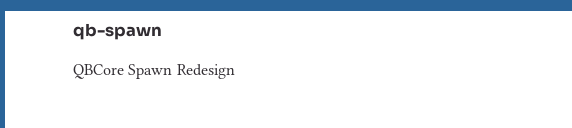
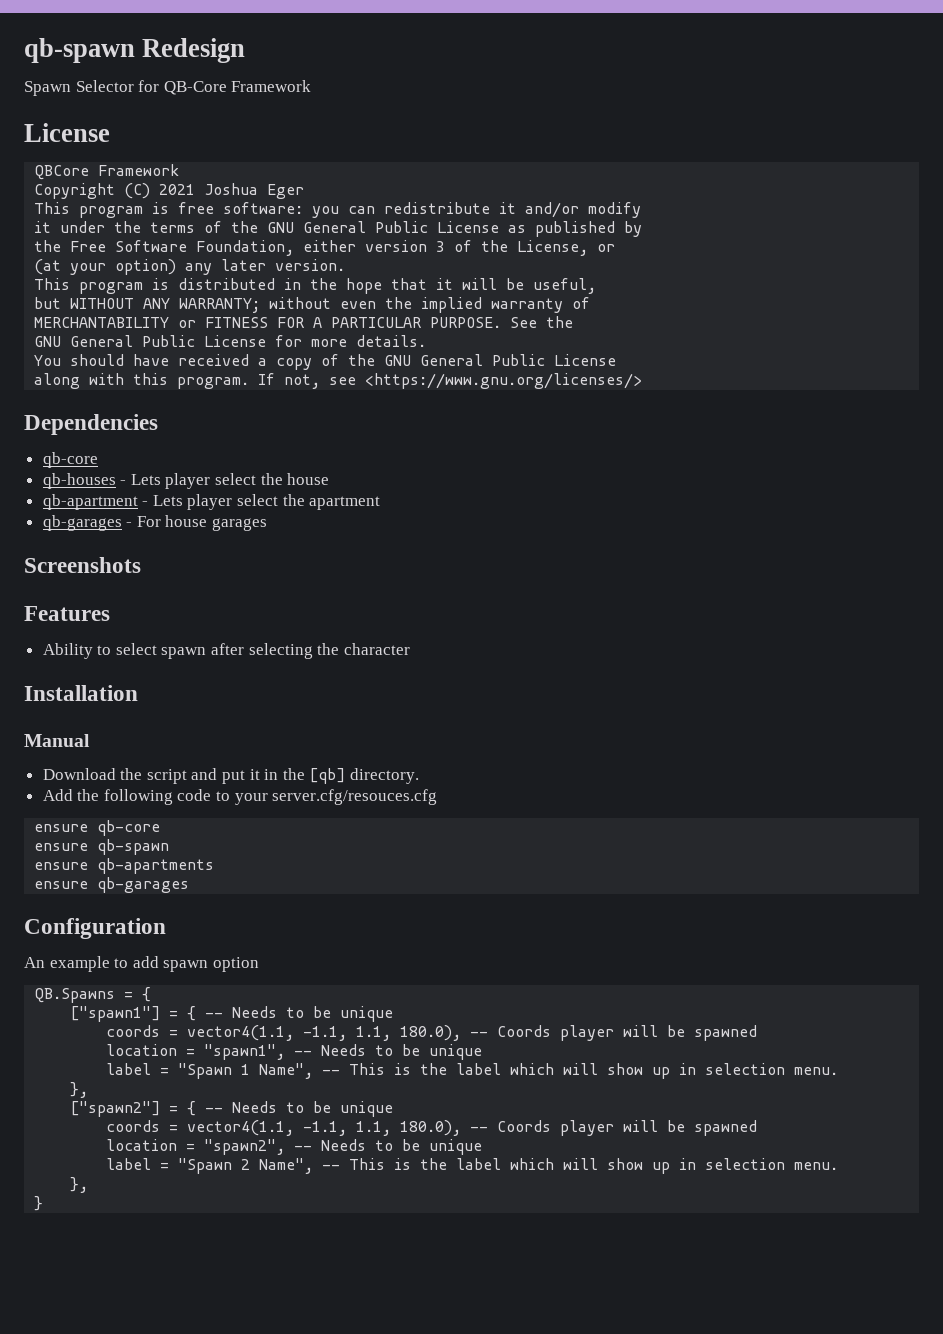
[73,23,162,40] [73,64,235,79] qb-spawn // QBCore Spawn Redesign -> [24,38,246,63] [24,80,312,96] [24,123,110,142] [34,164,180,180] [34,183,305,199] [34,202,642,218] [34,221,643,237] [34,240,616,256] [34,259,346,275] [34,278,597,294] [34,297,591,313] [34,316,574,328] [34,335,427,347] [34,354,617,370] [34,373,643,389] [24,414,158,435] [42,452,98,468] [42,473,330,489] [42,494,381,510] [42,515,268,531] [24,557,141,573] [24,606,110,621] [42,643,410,659] [24,685,138,701] [24,734,90,747] [42,768,420,784] [42,789,438,805] [34,820,161,836] [34,839,170,855] [34,858,215,874] [34,877,190,893] [24,918,166,939] [24,956,259,972] [34,987,152,1003] [70,1006,394,1022] [106,1025,758,1041] [106,1044,483,1060] [106,1063,839,1079] [70,1082,89,1098] [70,1101,394,1117] [106,1120,758,1136] [106,1139,483,1155] [106,1158,839,1174] [70,1177,89,1193] [34,1196,44,1211] qb-spawn Redesign // Spawn Selector for QB-Core Framework // License // QBCore Framework // Copyright (C) 2021 Joshua Eger // This program is free software: you can redistribute it and/or modify // it under the terms of the GNU General Public License as published by // the Free Software Foundation, either version 3 of the License, or // (at your option) any later version. // This program is distributed in the hope that it will be useful, // but WITHOUT ANY WARRANTY; without even the implied warranty of // MERCHANTABILITY or FITNESS FOR A PARTICULAR PURPOSE. See the // GNU General Public License for more details. // You should have received a copy of the GNU General Public License // along with this program. If not, see <https://www.gnu.org/licenses/> // Dependencies // qb-core // qb-houses - Lets player select the house // qb-apartment - Lets player select the apartment // qb-garages - For house garages // Screenshots // Features // Ability to select spawn after selecting the character // Installation // Manual // Download the script and put it in the [qb] directory. // Add the following code to your server.cfg/resouces.cfg // ensure qb-core // ensure qb-spawn // ensure qb-apartments // ensure qb-garages // Configuration // An example to add spawn option // QB.Spawns = { // ["spawn1"] = { -- Needs to be unique // coords = vector4(1.1, -1.1, 1.1, 180.0), -- Coords player will be spawned // location = "spawn1", -- Needs to be unique // label = "Spawn 1 Name", -- This is the label which will show up in selection menu. // }, // ["spawn2"] = { -- Needs to be unique // coords = vector4(1.1, -1.1, 1.1, 180.0), -- Coords player will be spawned // location = "spawn2", -- Needs to be unique // label = "Spawn 2 Name", -- This is the label which will show up in selection menu. // }, // }

